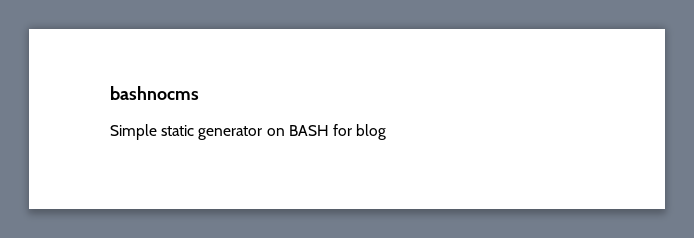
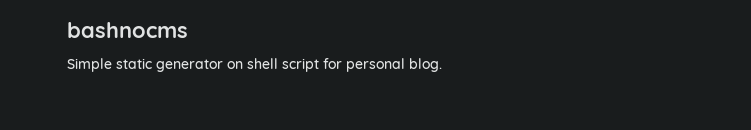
[288,124,387,140] BASH for blog -> [247,58,442,72] shell script for personal blog.

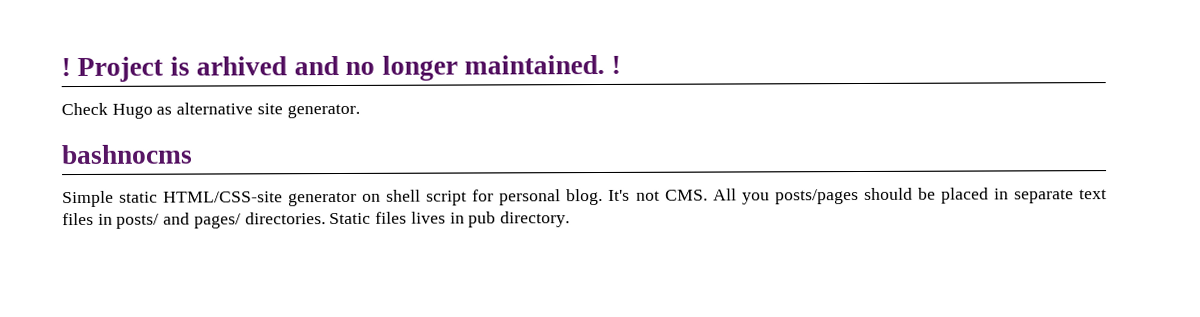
(67, 30) none -> [61,54,622,83] [61,102,360,119] ! Project is arhived and no longer maintained. ! // Check Hugo as alternative site generator. //
(152, 63) none -> [163,191,284,203] HTML/CSS-site
(442, 65) none -> [608,187,1107,205] [62,211,570,229] It's not CMS. All you posts/pages should be placed in separate text files in posts/ and pages/ directories. Static files lives in pub directory.

